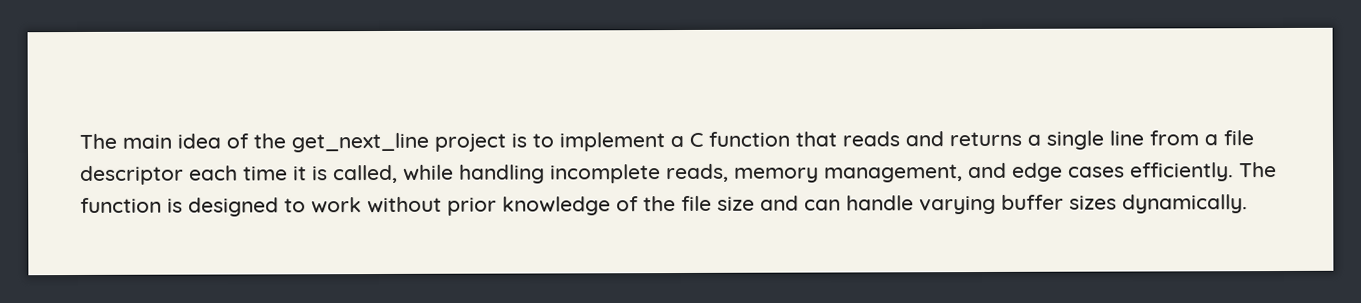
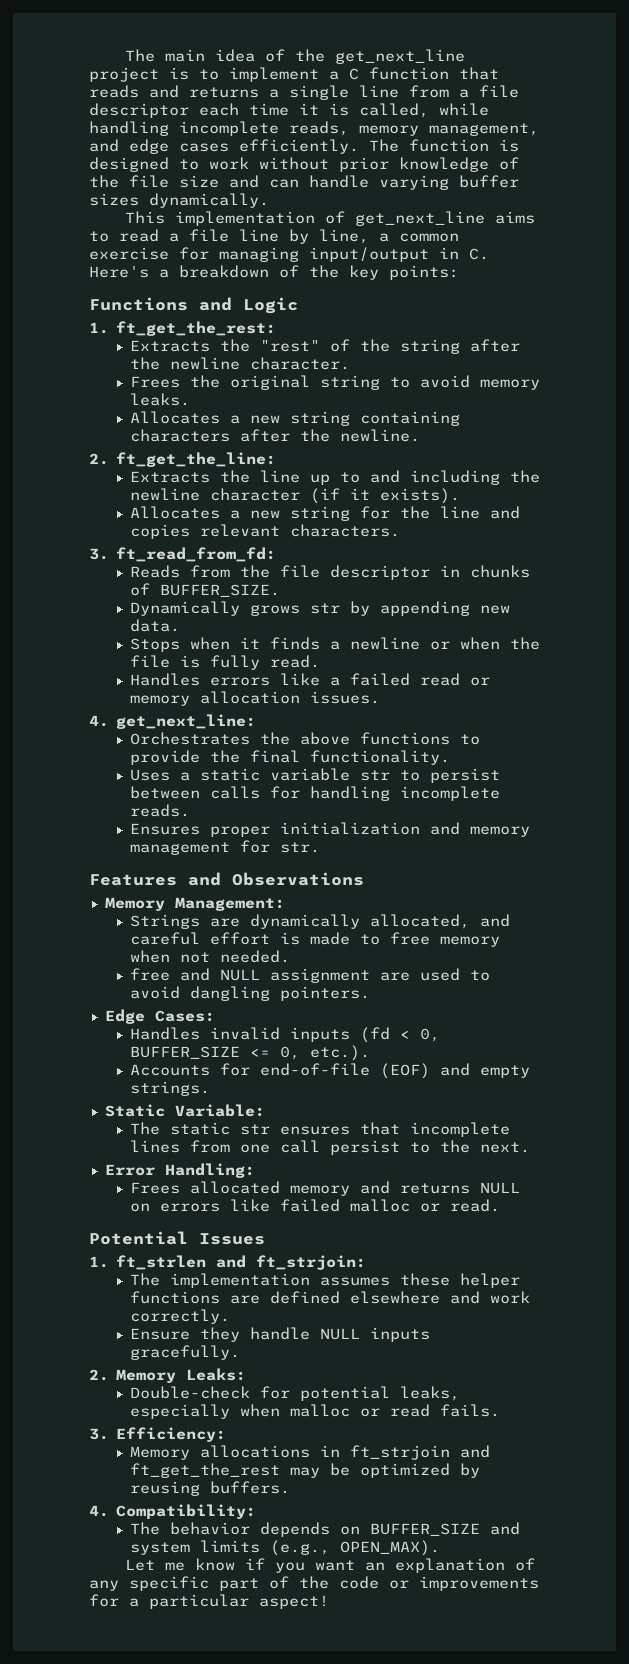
(1248, 204) none -> [125,211,536,226] [89,229,459,244] [89,247,489,262] [89,265,459,280] [89,297,298,314] [89,321,277,336] [129,339,520,354] [129,357,350,370] [129,375,540,390] [129,393,190,406] [129,411,460,426] [129,429,420,442] [89,452,277,467] [129,470,540,485] [129,488,460,504] [129,506,520,521] [129,524,400,539] [89,547,277,562] [129,565,530,580] [129,583,280,597] [129,601,510,616] [129,619,180,632] [129,637,540,652] [129,655,320,670] [129,673,490,686] [129,691,380,706] [89,714,257,729] [129,732,480,745] [129,750,450,765] [129,768,500,783] [129,786,500,801] [129,804,190,817] [129,822,530,837] [129,840,320,855] [89,872,364,886] [104,897,285,911] [129,914,510,929] [129,932,500,947] [129,950,290,963] [129,968,490,983] [129,986,370,1001] [104,1009,215,1024] [129,1027,440,1043] [129,1045,370,1061] [129,1063,530,1079] [129,1081,210,1096] [104,1104,265,1117] [129,1122,510,1137] [129,1140,530,1155] [104,1163,255,1178] [129,1181,520,1196] [129,1199,500,1212] [89,1231,265,1245] [89,1255,367,1270] [129,1273,520,1288] [129,1291,530,1304] [129,1309,230,1324] [129,1327,430,1342] [129,1345,240,1360] [89,1368,247,1383] [129,1386,460,1401] [129,1404,500,1419] [89,1427,227,1442] [129,1445,490,1460] [129,1463,480,1478] [129,1481,290,1496] [89,1504,257,1519] [129,1522,520,1537] [129,1540,440,1556] [125,1558,536,1573] [89,1576,539,1591] [89,1594,329,1609] // This implementation of get_next_line aims to read a file line by line, a common exercise for managing input/output in C. Here's a breakdown of the key points: // Functions and Logic // 1. ft_get_the_rest: // Extracts the "rest" of the string after the newline character. // Frees the original string to avoid memory leaks. // Allocates a new string containing characters after the newline. // 2. ft_get_the_line: // Extracts the line up to and including the newline character (if it exists). // Allocates a new string for the line and copies relevant characters. // 3. ft_read_from_fd: // Reads from the file descriptor in chunks of BUFFER_SIZE. // Dynamically grows str by appending new data. // Stops when it finds a newline or when the file is fully read. // Handles errors like a failed read or memory allocation issues. // 4. get_next_line: // Orchestrates the above functions to provide the final functionality. // Uses a static variable str to persist between calls for handling incomplete reads. // Ensures proper initialization and memory management for str. // Features and Observations // Memory Management: // Strings are dynamically allocated, and careful effort is made to free memory when not needed. // free and NULL assignment are used to avoid dangling pointers. // Edge Cases: // Handles invalid inputs (fd < 0, BUFFER_SIZE <= 0, etc.). // Accounts for end-of-file (EOF) and empty strings. // Static Variable: // The static str ensures that incomplete lines from one call persist to the next. // Error Handling: // Frees allocated memory and returns NULL on errors like failed malloc or read. // Potential Issues // 1. ft_strlen and ft_strjoin: // The implementation assumes these helper functions are defined elsewhere and work correctly. // Ensure they handle NULL inputs gracefully. // 2. Memory Leaks: // Double-check for potential leaks, especially when malloc or read fails. // 3. Efficiency: // Memory allocations in ft_strjoin and ft_get_the_rest may be optimized by reusing buffers. // 4. Compatibility: // The behavior depends on BUFFER_SIZE and system limits (e.g., OPEN_MAX). // Let me know if you want an explanation of any specific part of the code or improvements for a particular aspect!

